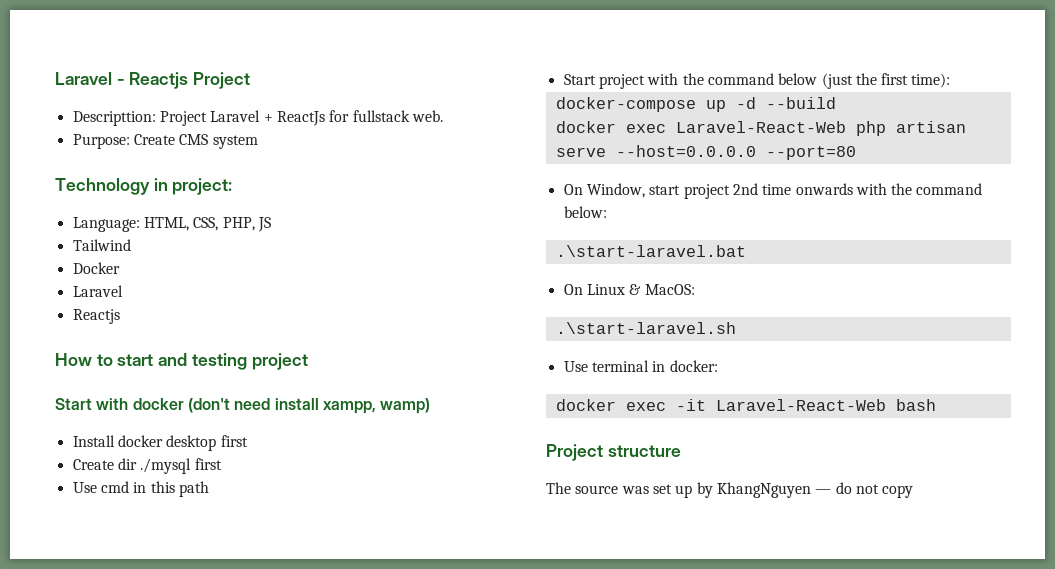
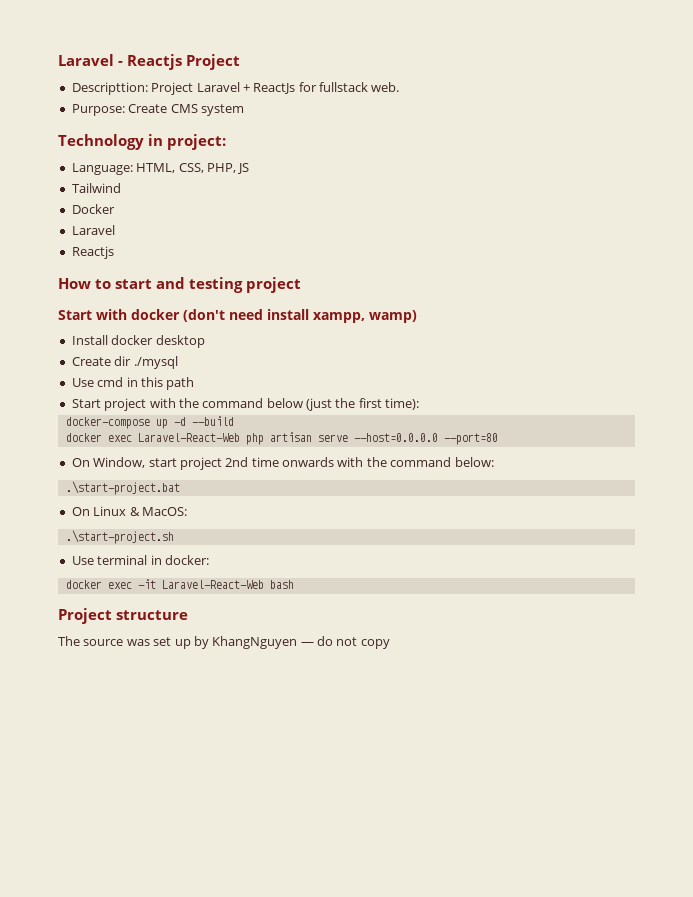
[220,435,248,447] first -> (205, 341) none
[194,458,222,470] first -> (178, 362) none
[555,245,746,257] .\start-laravel.bat -> [65,481,180,495] .\start-project.bat
[555,322,736,334] .\start-laravel.sh -> [65,530,174,544] .\start-project.sh

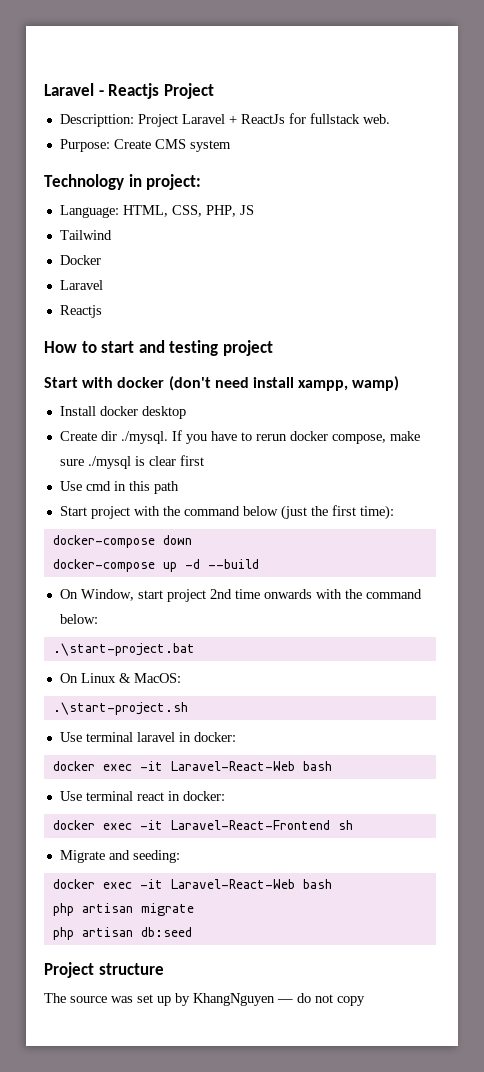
[133,356,178,369] ./mysql -> [120,430,420,444] [59,455,204,469] ./mysql. If you have to rerun docker compose, make sure ./mysql is clear first
(420, 404) none -> [52,535,192,548] // docker-compose down
[65,432,498,445] // docker exec Laravel-React-Web php artisan serve --host=0.0.0.0 --port=80 -> (259, 564) none
(148, 560) none -> [136,732,175,742] laravel
(294, 584) none -> [59,791,225,801] [52,820,353,830] [59,850,180,863] [52,879,332,889] [52,903,194,916] [52,927,192,940] // Use terminal react in docker: // docker exec -it Laravel-React-Frontend sh // Migrate and seeding: // docker exec -it Laravel-React-Web bash // php artisan migrate // php artisan db:seed

